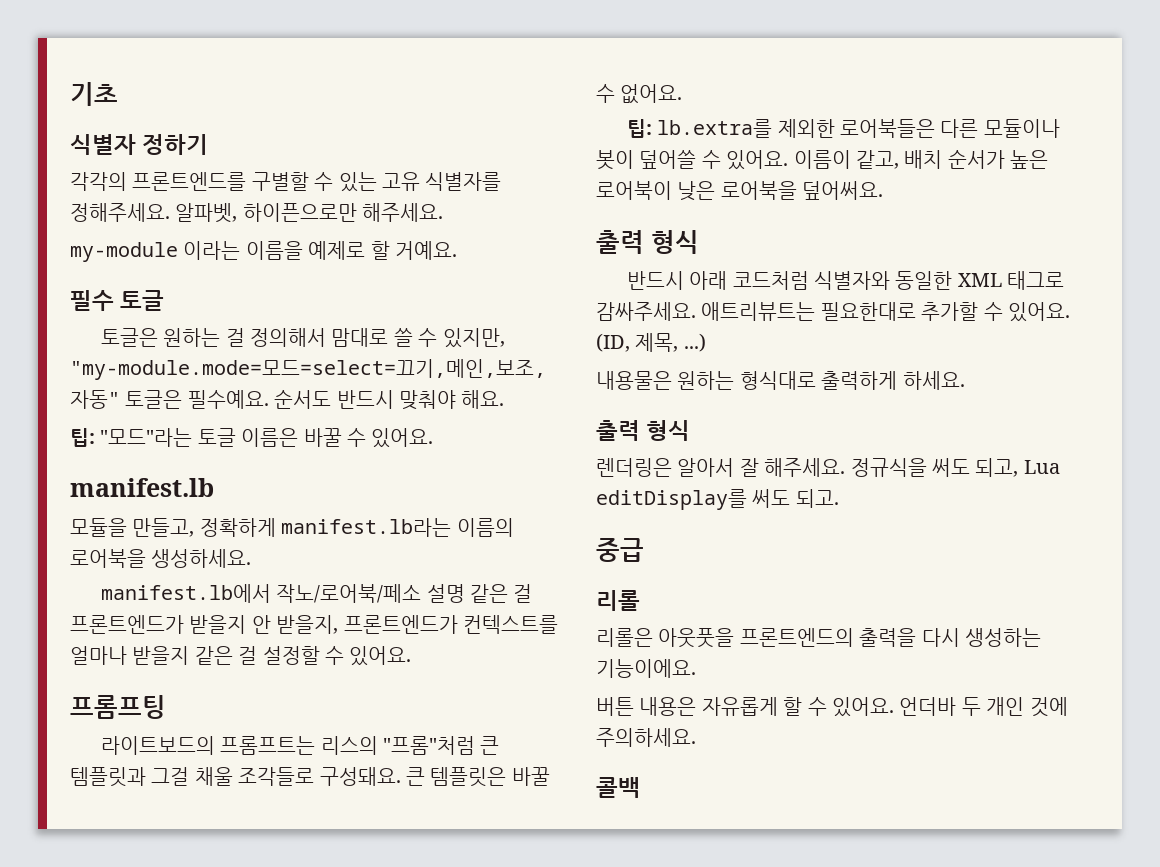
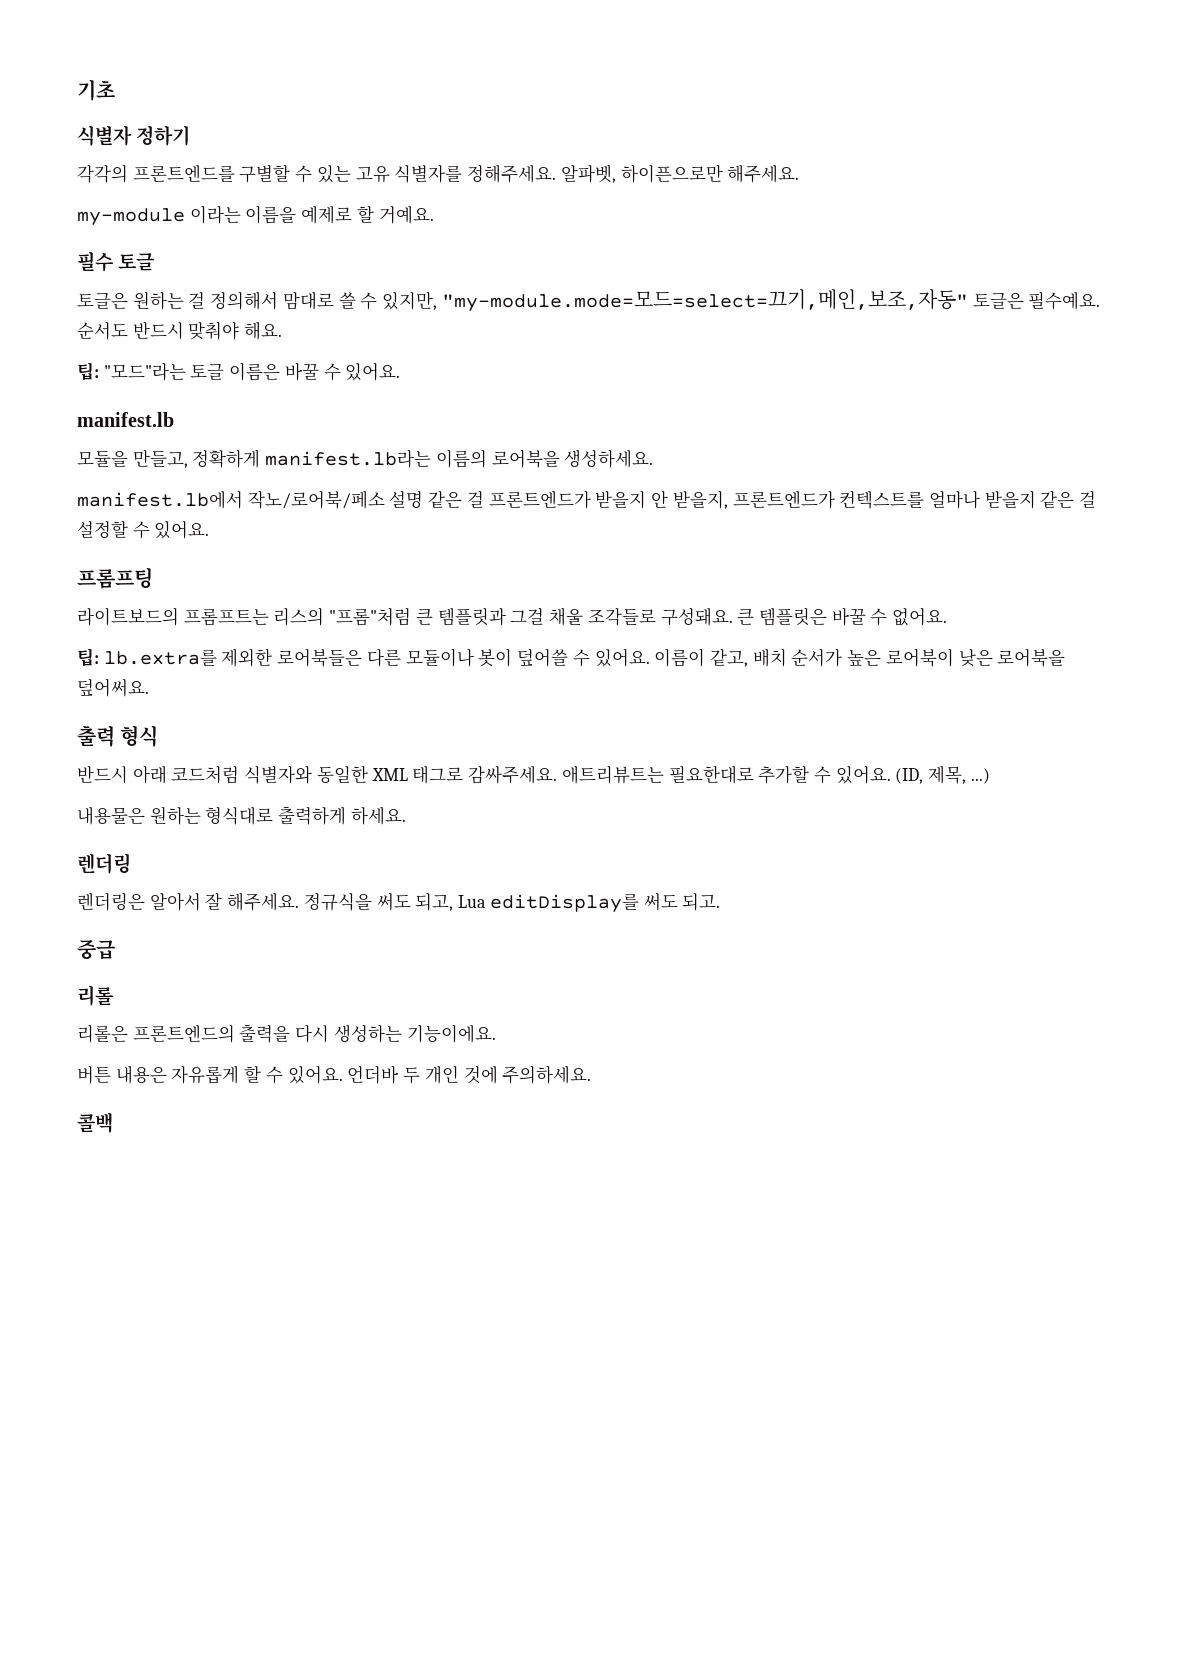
[596,420,691,441] 출력 형식 -> [77,853,131,874] 렌더링
[658,628,735,648] 아웃풋을 -> (128, 1034) none

